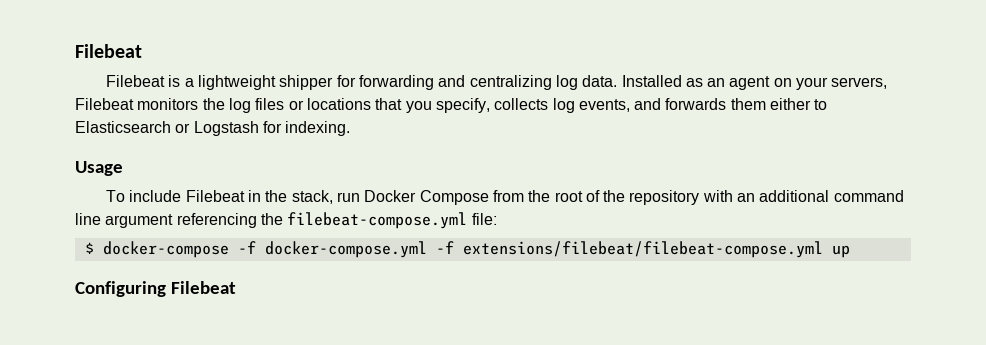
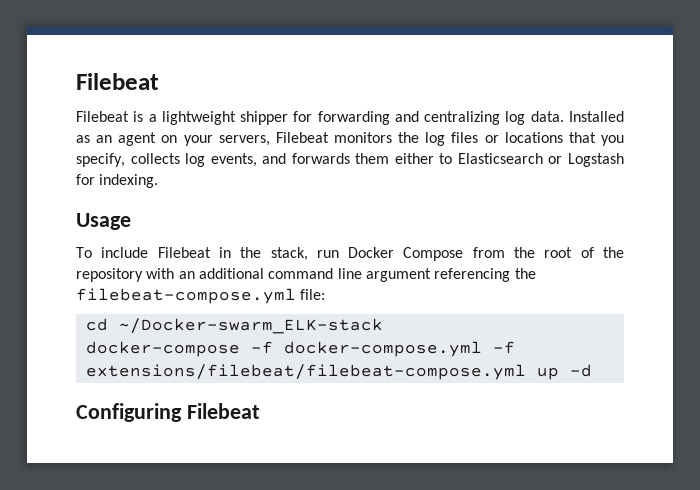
[84,242,94,254] $ -> [85,318,383,334] cd ~/Docker-swarm_ELK-stack //
(850, 251) none -> [569,364,592,377] -d

